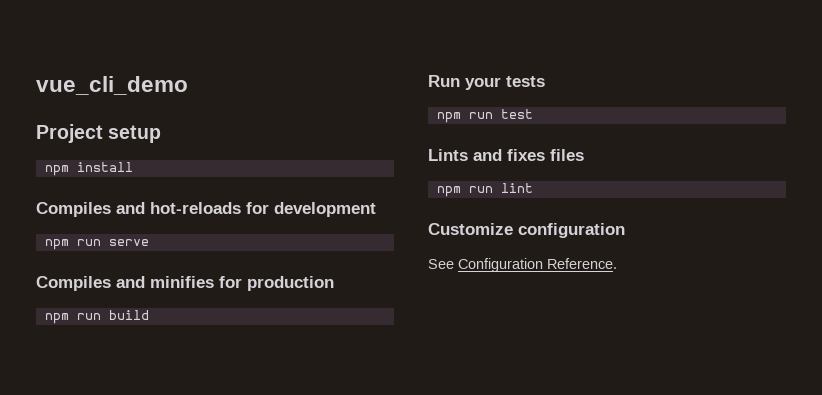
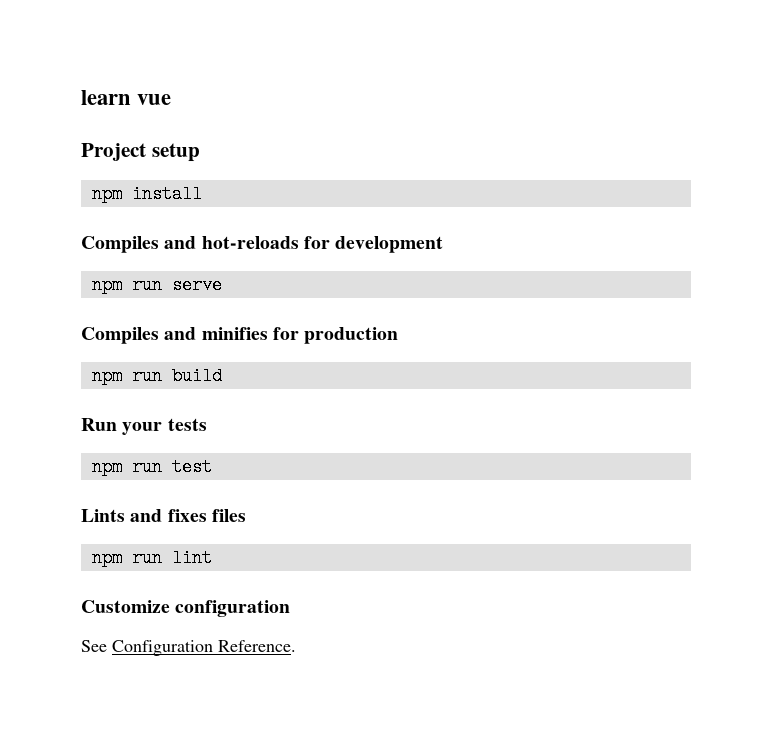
[36,76,188,95] vue_cli_demo -> [81,90,172,105] learn vue

